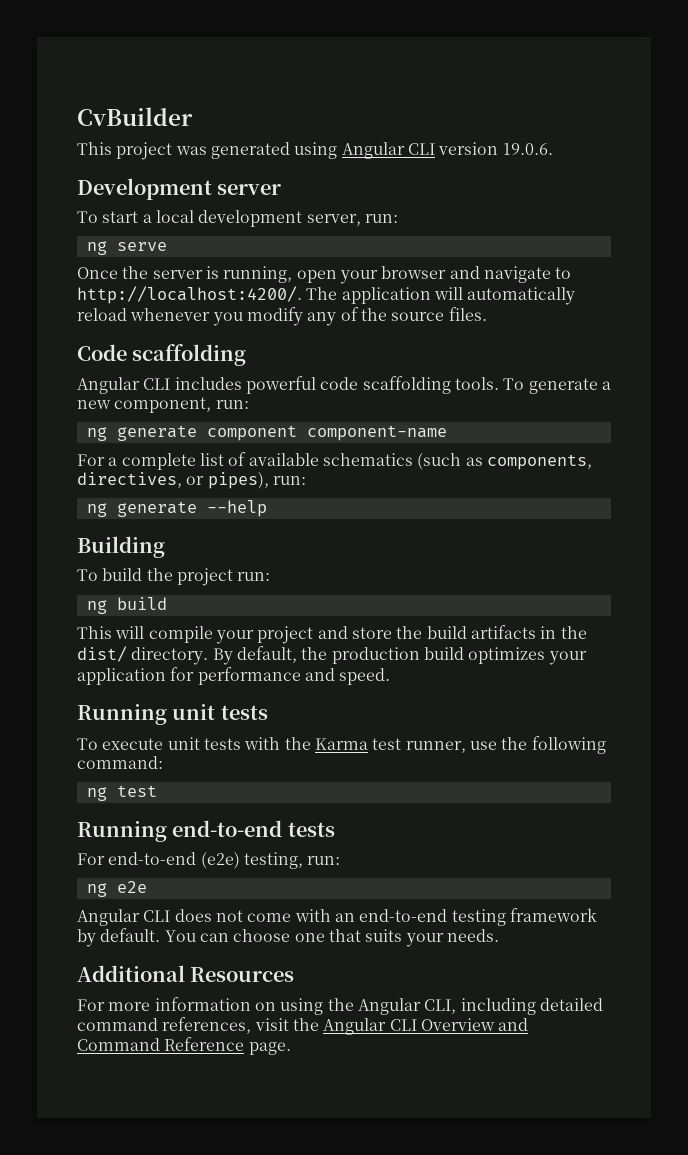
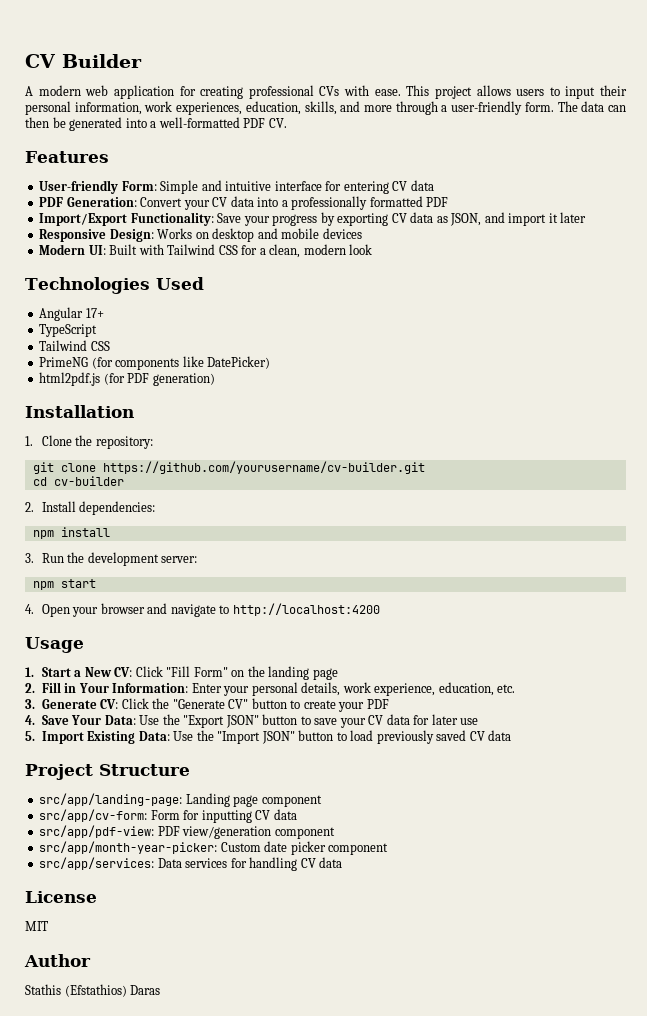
[77,107,193,126] [77,142,553,160] [77,178,282,200] [77,210,398,227] [86,241,167,255] [77,266,337,283] CvBuilder // This project was generated using Angular CLI version 19.0.6. // Development server // To start a local development server, run: // ng serve // Once the server is running, open -> [25,54,142,68] [25,85,627,99] [25,101,626,115] [25,117,287,131] [25,151,109,163] [39,180,434,194] [39,196,449,210] [39,212,587,226] [39,228,362,242] [39,244,373,258] [25,277,204,294] [39,307,104,321] [39,324,98,337] [39,340,110,351] [39,356,271,370] [39,372,215,386] [25,405,134,418] [25,435,153,449] [32,461,425,474] [32,476,124,486] [25,501,156,515] [32,527,110,539] [25,552,198,566] [32,579,96,590] [25,604,70,617] CV Builder // A modern web application for creating professional CVs with ease. This project allows users to input their personal information, work experiences, education, skills, and more through a user-friendly form. The data can then be generated into a well-formatted PDF CV. // Features // User-friendly Form: Simple and intuitive interface for entering CV data // PDF Generation: Convert your CV data into a professionally formatted PDF // Import/Export Functionality: Save your progress by exporting CV data as JSON, and import it later // Responsive Design: Works on desktop and mobile devices // Modern UI: Built with Tailwind CSS for a clean, modern look // Technologies Used // Angular 17+ // TypeScript // Tailwind CSS // PrimeNG (for components like DatePicker) // html2pdf.js (for PDF generation) // Installation // 1. Clone the repository: // git clone https://github.com/yourusername/cv-builder.git // cd cv-builder // 2. Install dependencies: // npm install // 3. Run the development server: // npm start // 4. Open
[77,286,576,305] [77,307,487,326] [77,344,247,366] [77,376,611,394] [77,397,249,413] [86,425,447,441] [77,452,592,470] [77,472,306,489] [86,500,267,517] [77,536,165,558] [77,568,271,586] [86,597,167,614] [77,625,587,644] [77,646,587,665] [77,667,391,685] [77,704,268,725] [77,736,606,754] [77,756,163,769] [86,785,157,801] [77,820,335,842] [77,852,341,869] [86,881,147,897] [77,908,597,926] [77,928,499,947] [77,965,295,982] [77,997,603,1015] [77,1017,529,1035] [77,1037,291,1055] http://localhost:4200/. The application will automatically reload whenever you modify any of the source files. // Code scaffolding // Angular CLI includes powerful code scaffolding tools. To generate a new component, run: // ng generate component component-name // For a complete list of available schematics (such as components, directives, or pipes), run: // ng generate --help // Building // To build the project run: // ng build // This will compile your project and store the build artifacts in the dist/ directory. By default, the production build optimizes your application for performance and speed. // Running unit tests // To execute unit tests with the Karma test runner, use the following command: // ng test // Running end-to-end tests // For end-to-end (e2e) testing, run: // ng e2e // Angular CLI does not come with an end-to-end testing framework by default. You can choose one that suits your needs. // Additional Resources // For more information on using the Angular CLI, including detailed command references, visit the Angular CLI Overview and Command Reference page. -> [232,603,380,616] [25,637,84,653] [25,666,338,680] [25,682,516,696] [25,698,389,712] [25,714,479,728] [25,730,512,744] [25,764,190,780] [39,793,322,807] [39,809,297,823] [39,825,335,839] [39,841,389,855] [39,857,343,871] [25,891,97,903] [25,921,48,931] [24,954,91,967] [25,984,161,997] http://localhost:4200 // Usage // 1. Start a New CV: Click "Fill Form" on the landing page // 2. Fill in Your Information: Enter your personal details, work experience, education, etc. // 3. Generate CV: Click the "Generate CV" button to create your PDF // 4. Save Your Data: Use the "Export JSON" button to save your CV data for later use // 5. Import Existing Data: Use the "Import JSON" button to load previously saved CV data // Project Structure // src/app/landing-page: Landing page component // src/app/cv-form: Form for inputting CV data // src/app/pdf-view: PDF view/generation component // src/app/month-year-picker: Custom date picker component // src/app/services: Data services for handling CV data // License // MIT // Author // Stathis (Efstathios) Daras

